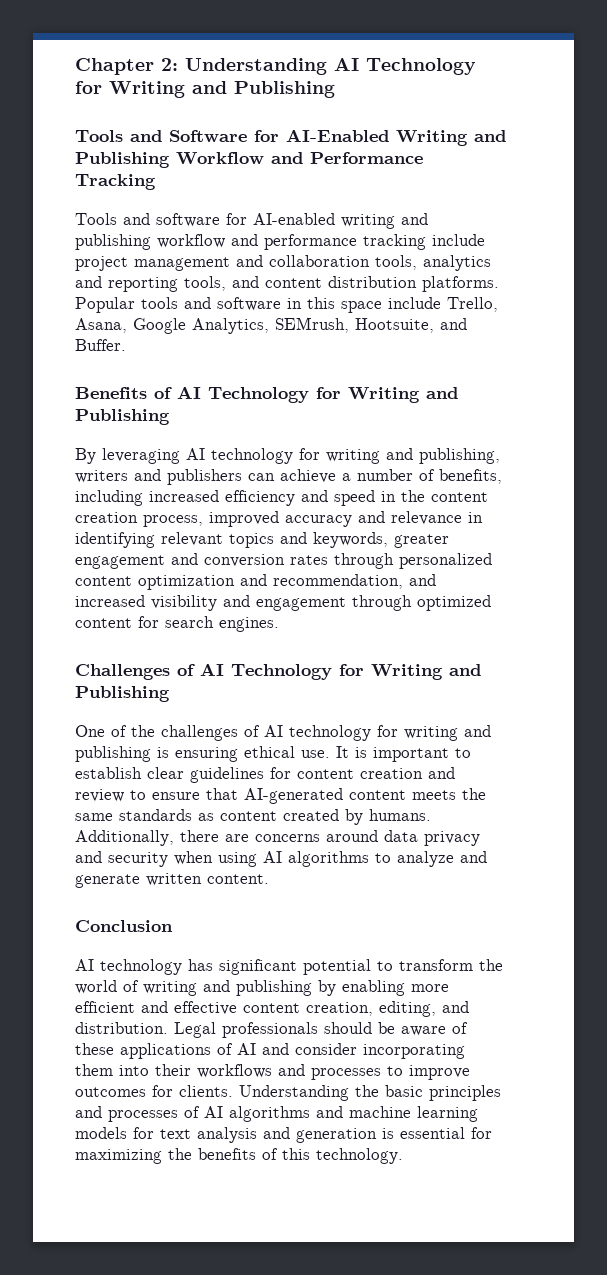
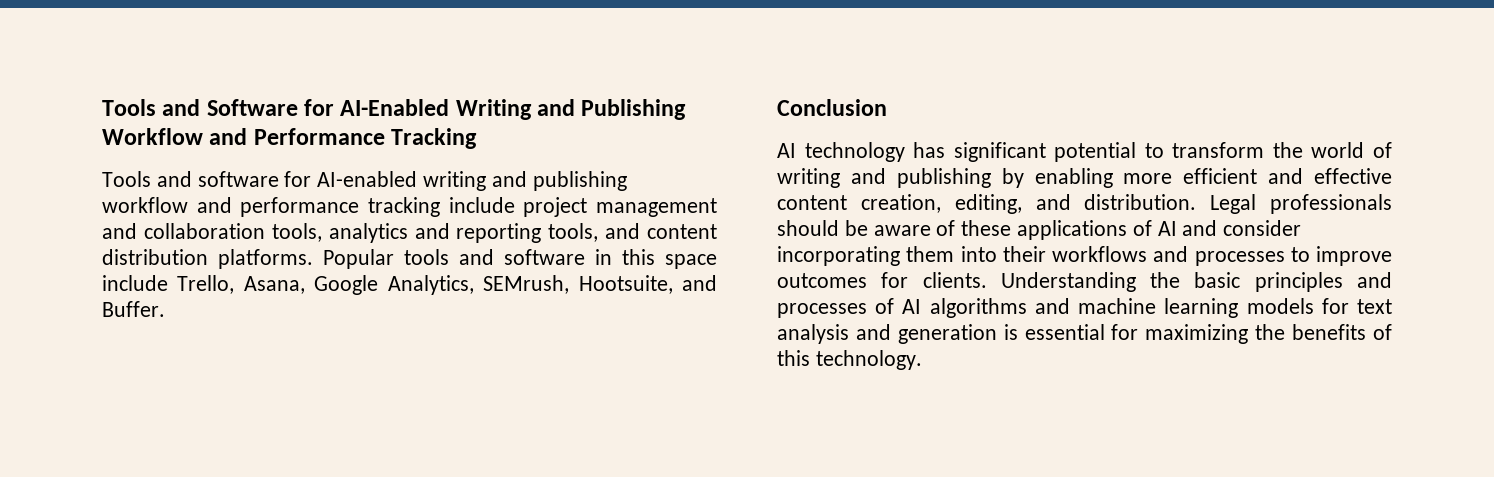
[75,58,476,75] [75,81,335,98] Chapter 2: Understanding AI Technology for Writing and Publishing // -> (102, 107) none
[75,386,458,403] [75,409,170,425] [75,448,500,464] [75,469,502,485] [75,490,488,506] [75,511,483,527] [75,532,449,548] [75,553,492,569] [75,574,436,590] [75,595,491,611] [75,616,279,632] [75,663,481,680] [75,686,170,702] [75,725,491,741] [75,746,471,762] [75,767,455,783] [75,788,486,804] [75,809,431,825] [75,830,480,846] [75,851,487,867] [75,873,269,888] // Benefits of AI Technology for Writing and Publishing // By leveraging AI technology for writing and publishing, writers and publishers can achieve a number of benefits, including increased efficiency and speed in the content creation process, improved accuracy and relevance in identifying relevant topics and keywords, greater engagement and conversion rates through personalized content optimization and recommendation, and increased visibility and engagement through optimized content for search engines. // Challenges of AI Technology for Writing and Publishing // One of the challenges of AI technology for writing and publishing is ensuring ethical use. It is important to establish clear guidelines for content creation and review to ensure that AI-generated content meets the same standards as content created by humans. Additionally, there are concerns around data privacy and security when using AI algorithms to analyze and generate written content. -> (165, 309) none

